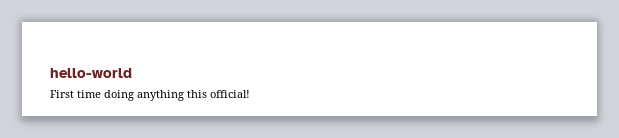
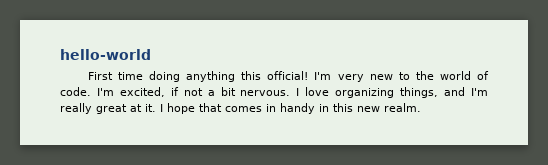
(250, 94) none -> [314,71,490,82] [60,87,488,98] [60,103,421,114] I'm very new to the world of code. I'm excited, if not a bit nervous. I love organizing things, and I'm really great at it. I hope that comes in handy in this new realm.

